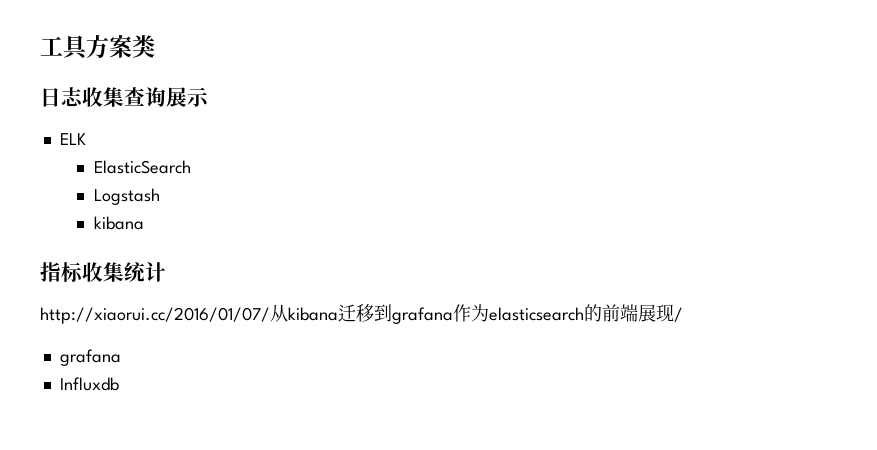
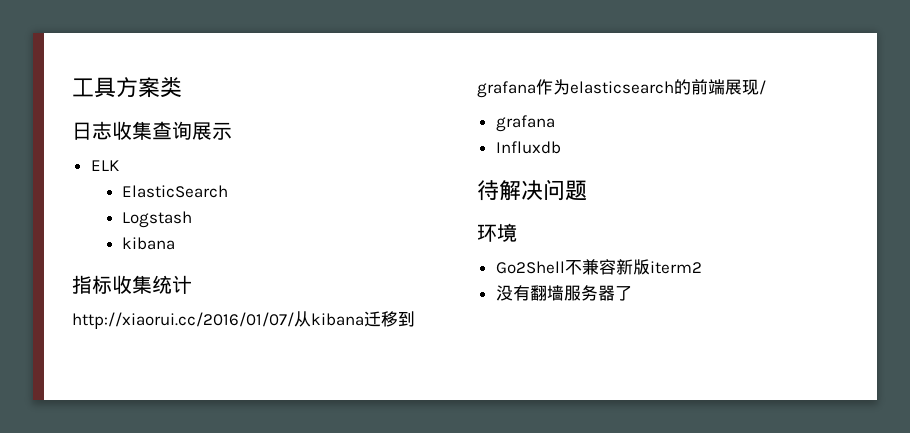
(119, 384) none -> [477,179,587,201] [477,223,517,242] [495,259,702,275] [495,285,632,301] // 待解决问题 // 环境 // Go2Shell不兼容新版iterm2 // 没有翻墙服务器了

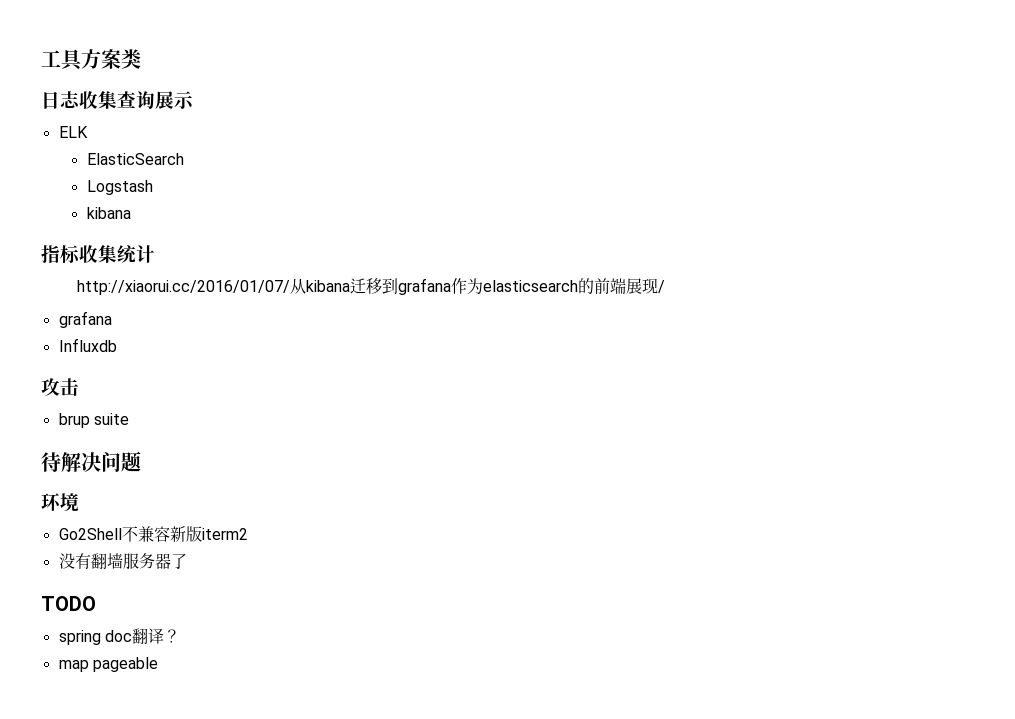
(561, 147) none -> [41,378,79,396] [58,413,129,428] // 攻击 // brup suite
(632, 293) none -> [41,596,96,611] [58,628,180,645] [58,657,158,672] // TODO // spring doc翻译？ // map pageable

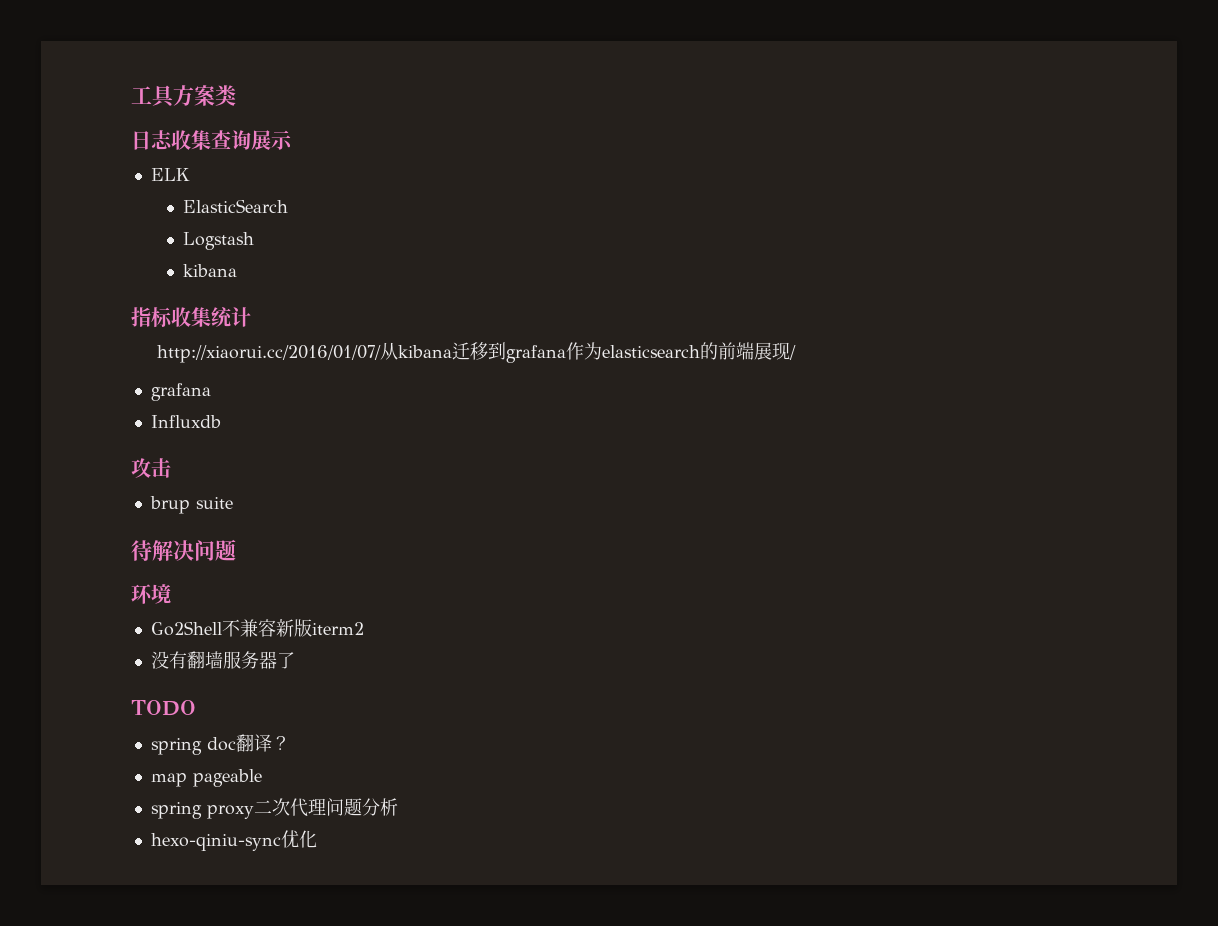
(158, 664) none -> [150,798,398,819] [150,830,317,851] // spring proxy二次代理问题分析 // hexo-qiniu-sync优化

